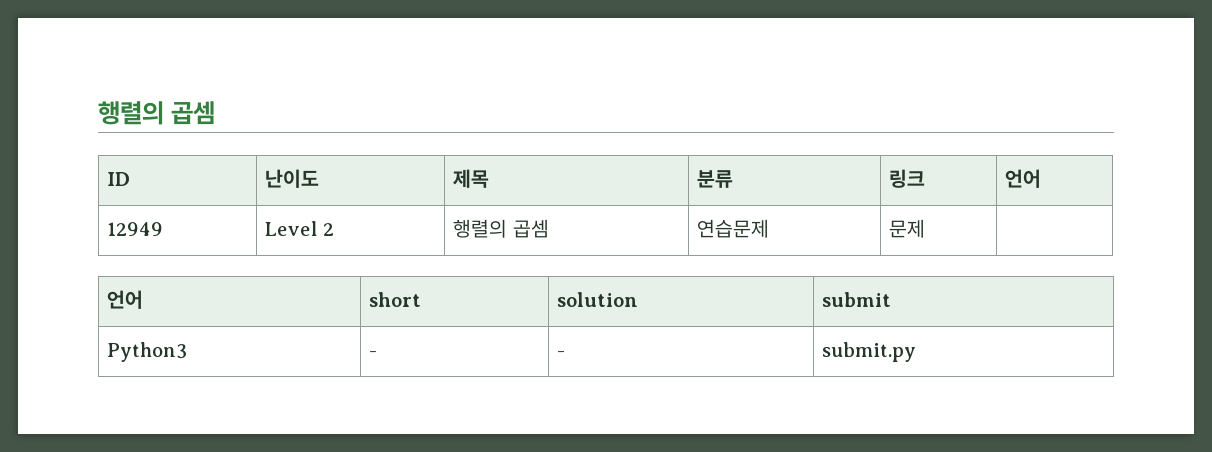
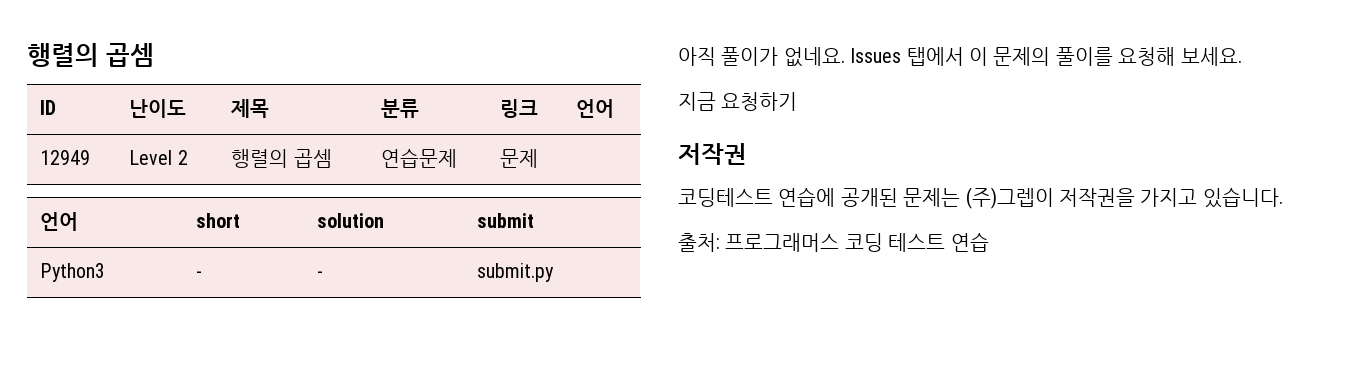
(917, 352) none -> [678,47,1242,67] [678,92,798,111] [678,143,747,165] [678,187,1283,209] [678,232,989,252] // 아직 풀이가 없네요. Issues 탭에서 이 문제의 풀이를 요청해 보세요. // 지금 요청하기 // 저작권 // 코딩테스트 연습에 공개된 문제는 (주)그렙이 저작권을 가지고 있습니다. // 출처: 프로그래머스 코딩 테스트 연습

